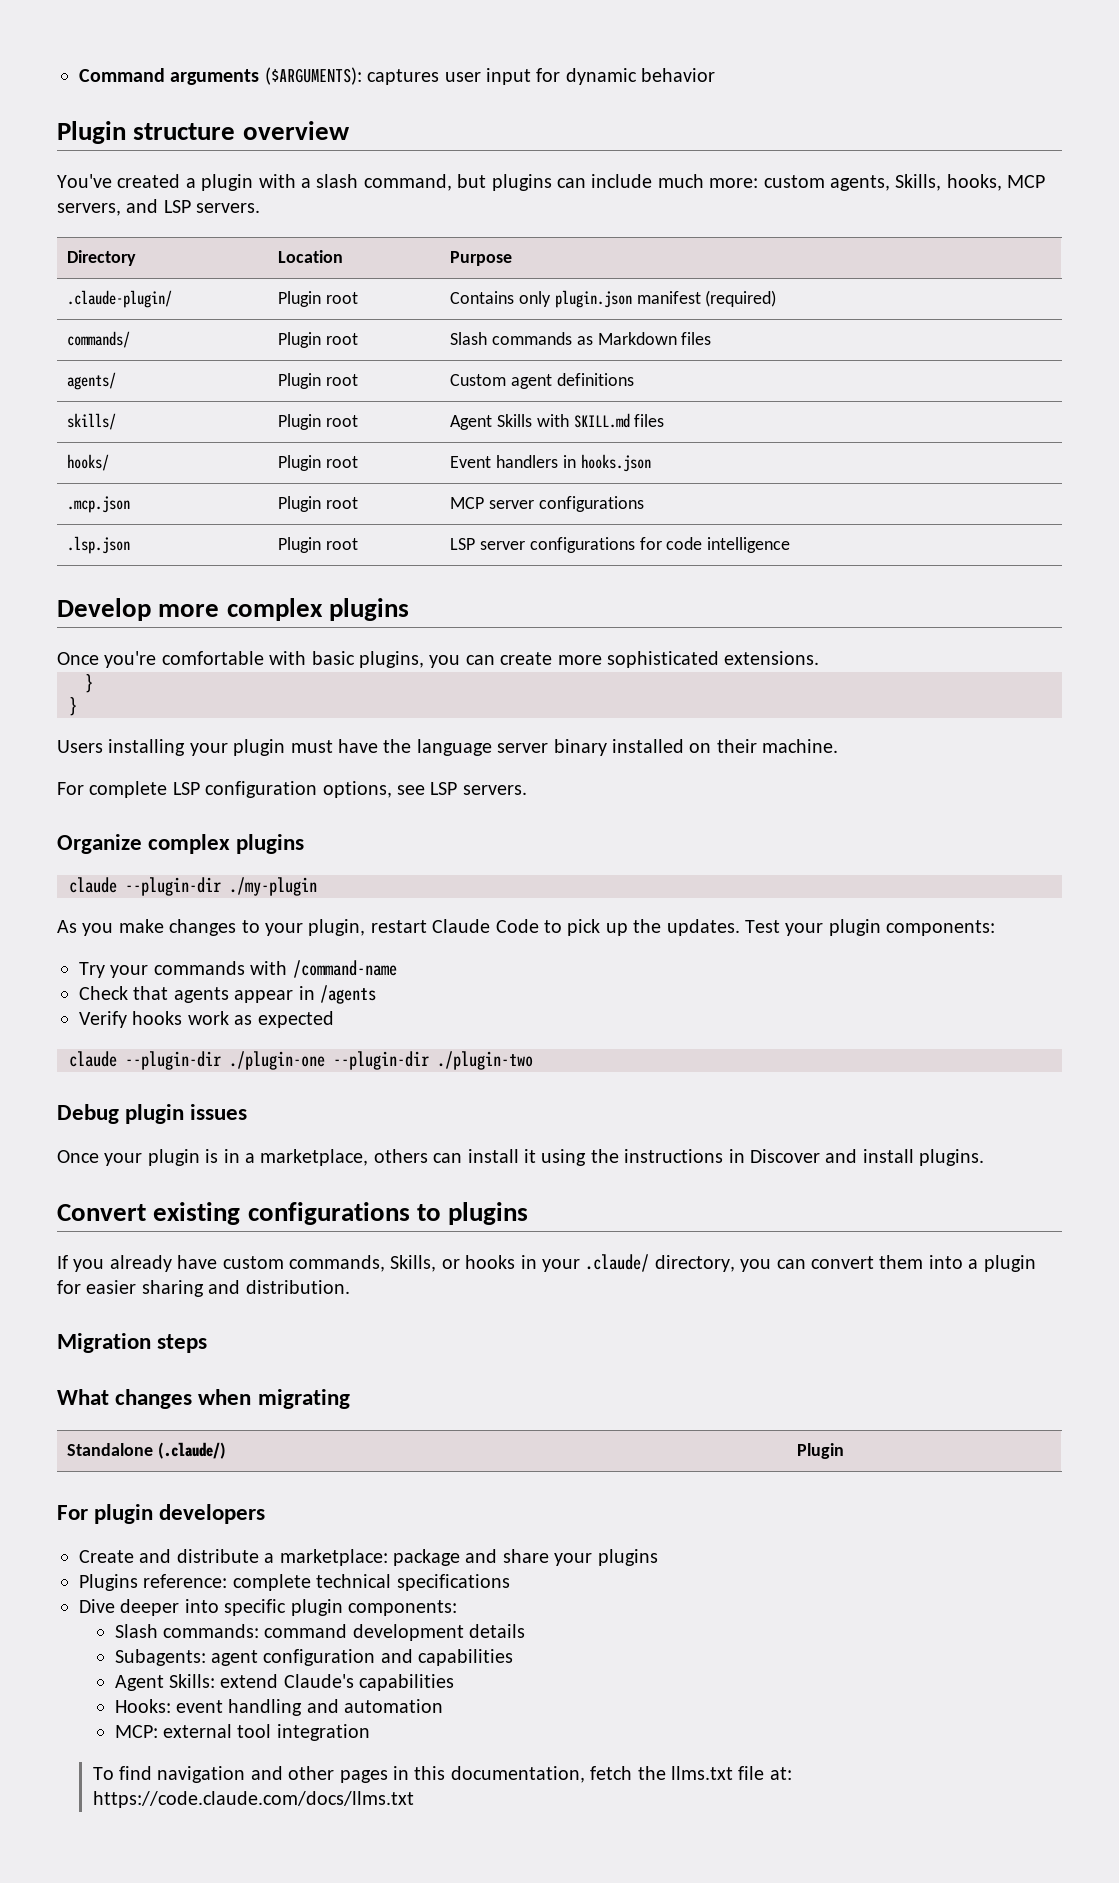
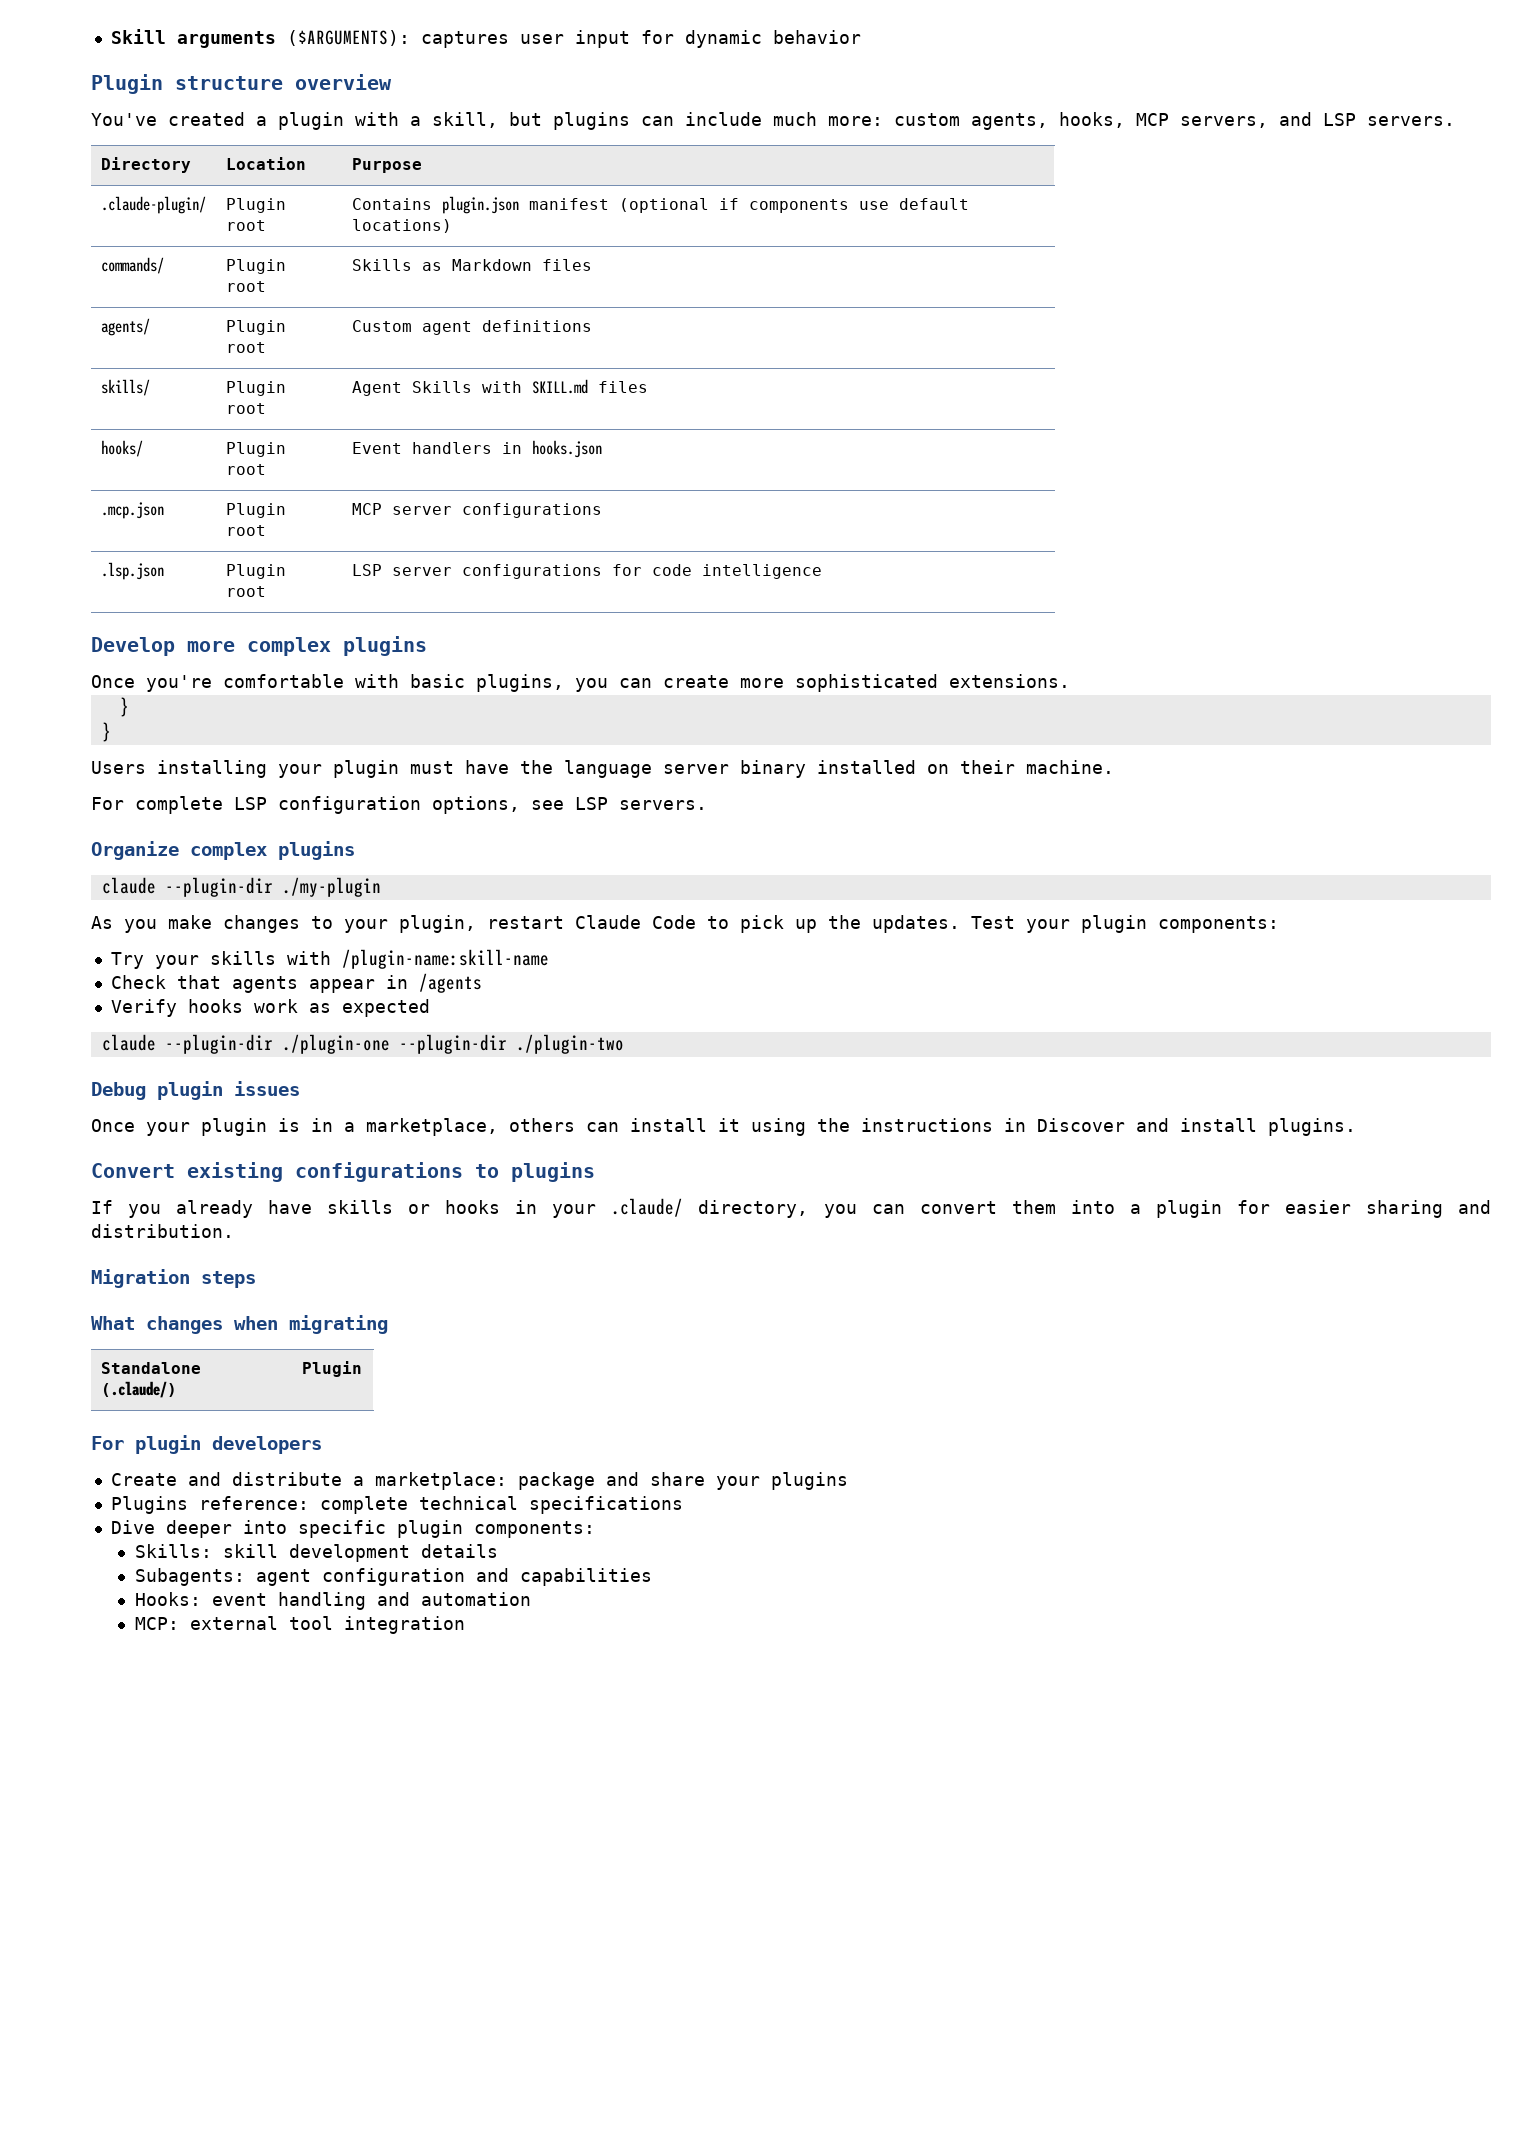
[79,68,165,82] Command -> [110,29,166,44] Skill
[316,174,452,191] slash command, -> [432,112,498,128] skill,
[895,174,942,191] Skills, -> (1048, 121) none
[518,291,551,307] only -> (432, 204) none
[705,290,777,307] (required) -> [618,198,969,213] [351,219,452,233] (optional if components use default locations)
[449,332,572,345] Slash commands -> [351,259,412,271] Skills
[153,960,397,978] commands with /command-name -> [209,949,549,969] skills with /plugin-name:skill-name
[222,1255,437,1272] custom commands, Skills, -> [327,1200,394,1214] skills
[114,1624,348,1638] Slash commands: command -> [134,1544,278,1558] Skills: skill
[114,1674,455,1691] // Agent Skills: extend Claude's capabilities -> (652, 1577) none
[92,1766,792,1783] [92,1791,414,1808] // To find navigation and other pages in this documentation, fetch the llms.txt file at: https://code.claude.com/docs/llms.txt -> (465, 1625) none

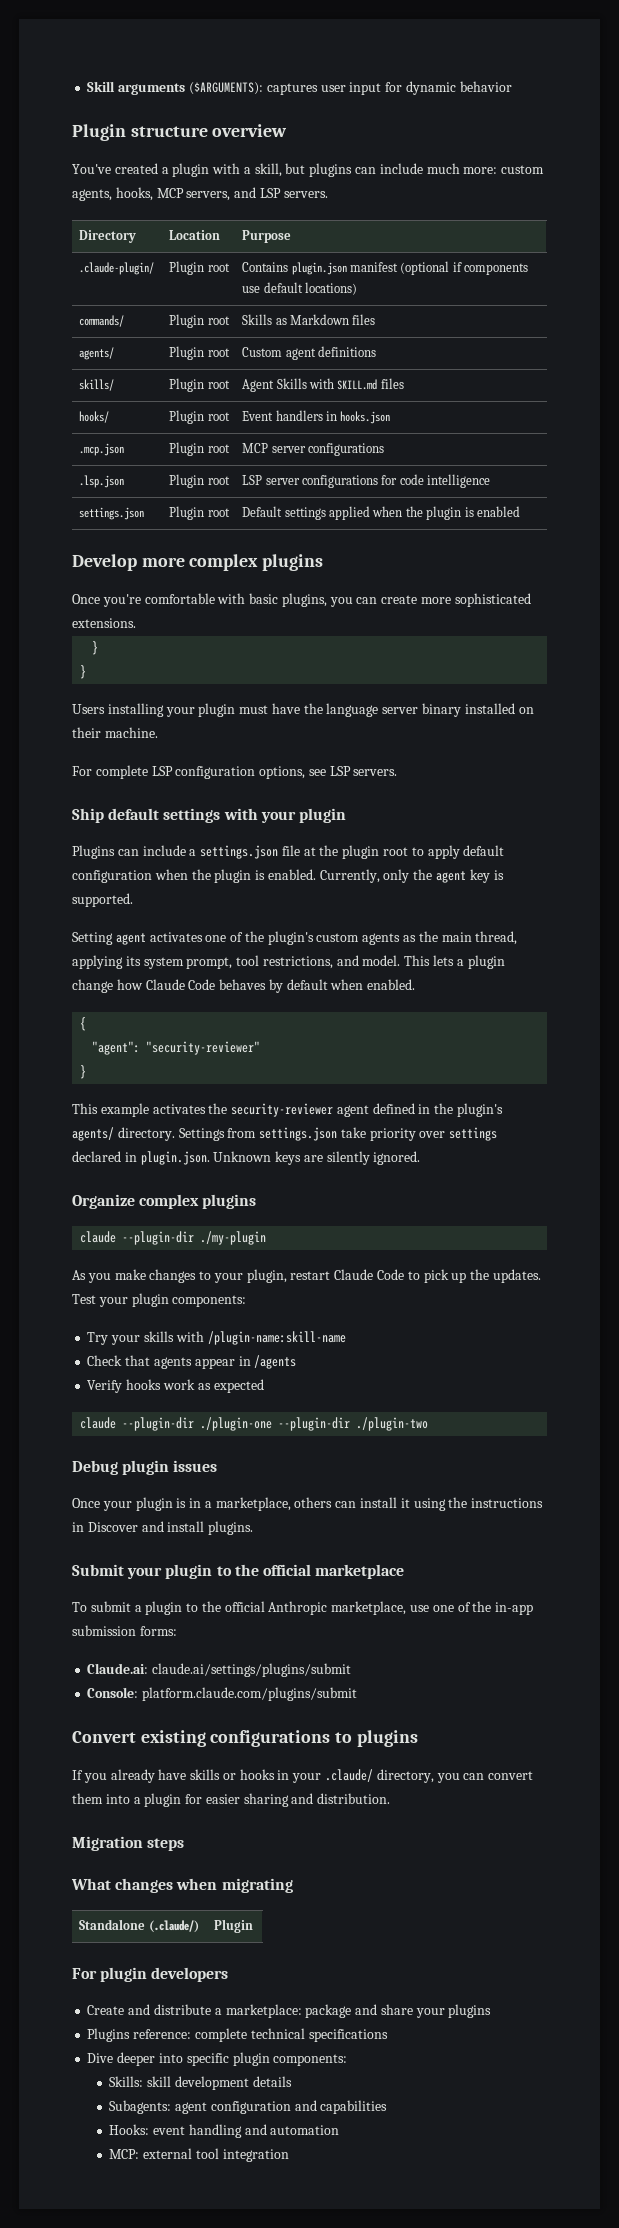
(822, 571) none -> [79,507,145,520] [169,506,230,520] [242,506,520,520] // settings.json | Plugin root | Default settings applied when the plugin is enabled
(707, 805) none -> [72,808,346,823] [72,845,505,859] [72,869,504,883] [72,893,133,907] [72,931,518,945] [72,955,505,969] [72,979,416,993] [80,1017,87,1031] [92,1041,261,1055] [80,1065,87,1079] [72,1103,504,1117] [72,1127,498,1141] [72,1151,421,1165] // Ship default settings with your plugin // Plugins can include a settings.json file at the plugin root to apply default configuration when the plugin is enabled. Currently, only the agent key is supported. // Setting agent activates one of the plugin's custom agents as the main thread, applying its system prompt, tool restrictions, and model. This lets a plugin change how Claude Code behaves by default when enabled. // { // "agent": "security-reviewer" // } // This example activates the security-reviewer agent defined in the plugin's agents/ directory. Settings from settings.json take priority over settings declared in plugin.json. Unknown keys are silently ignored.
(1356, 1127) none -> [72,1564,405,1579] [72,1601,534,1615] [72,1625,177,1636] [87,1663,352,1677] [87,1687,358,1701] // Submit your plugin to the official marketplace // To submit a plugin to the official Anthropic marketplace, use one of the in-app submission forms: // Claude.ai: claude.ai/settings/plugins/submit // Console: platform.claude.com/plugins/submit

